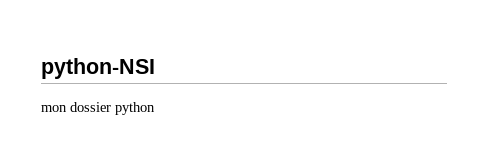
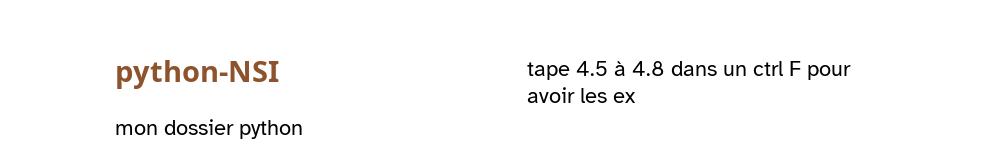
(155, 108) none -> [527,61,851,80] [527,87,636,103] // tape 4.5 à 4.8 dans un ctrl F pour avoir les ex

